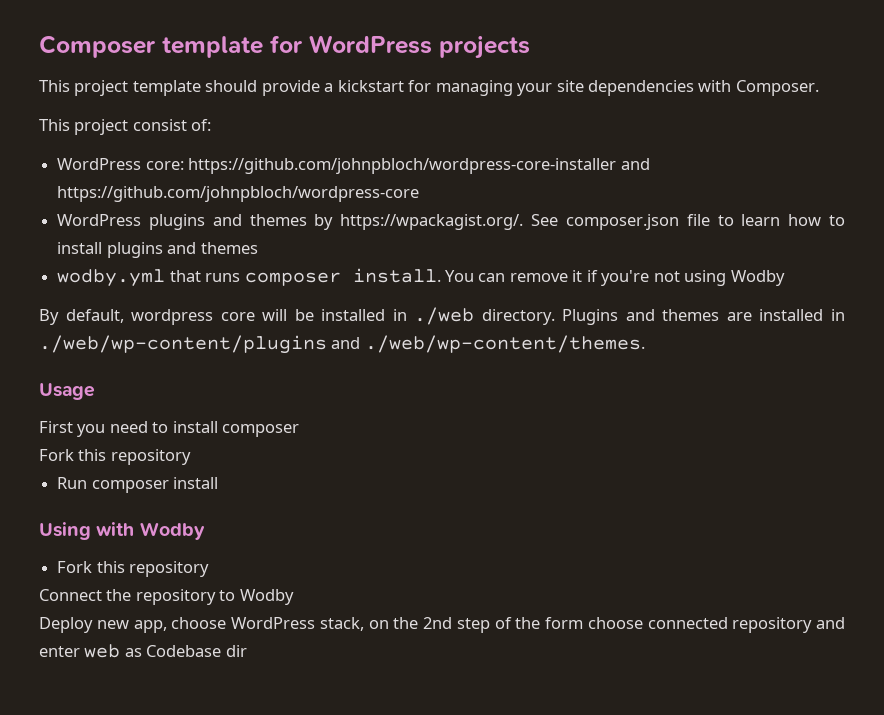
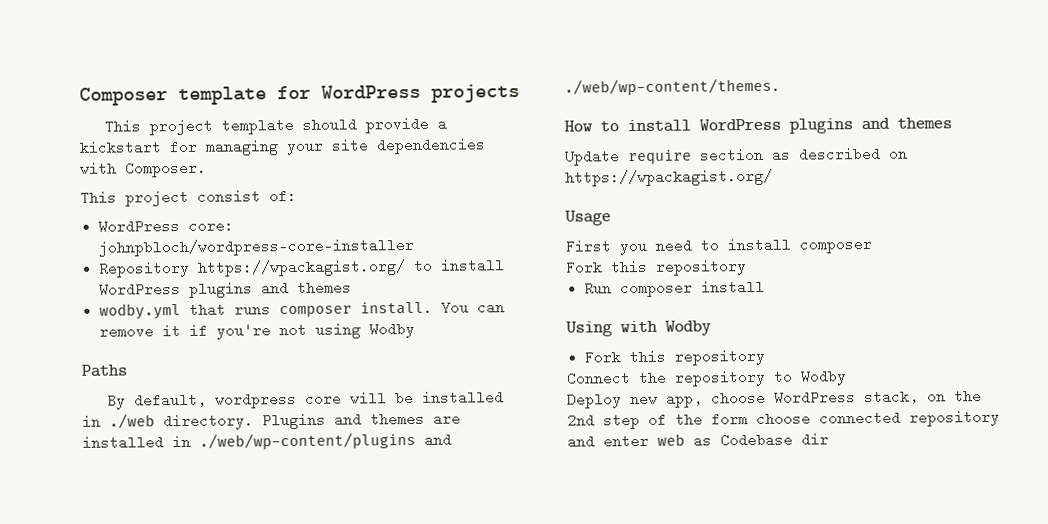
[188,158,650,174] [57,186,420,202] [57,214,845,230] [57,242,103,254] https://github.com/johnpbloch/wordpress-core-installer and https://github.com/johnpbloch/wordpress-core // WordPress plugins and themes by https://wpackagist.org/. See composer.json file to learn how to install -> [98,237,415,257] [98,258,506,278] [99,281,182,297] johnpbloch/wordpress-core-installer // Repository https://wpackagist.org/ to install WordPress
(785, 278) none -> [81,364,127,377] // Paths
(645, 344) none -> [564,117,952,134] [565,146,908,166] [565,168,773,187] // How to install WordPress plugins and themes // Update require section as described on https://wpackagist.org/

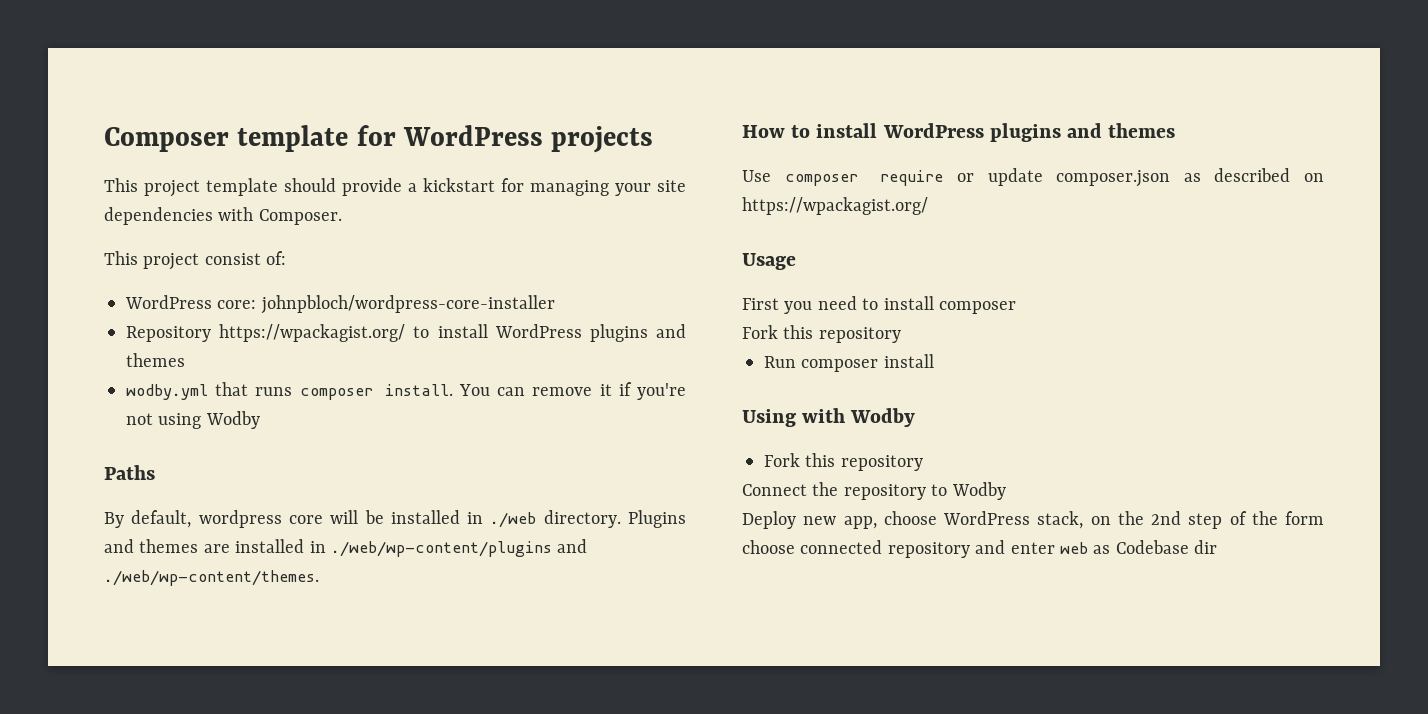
[565,147,764,166] Update require section -> [742,168,1171,187] Use composer require or update composer.json

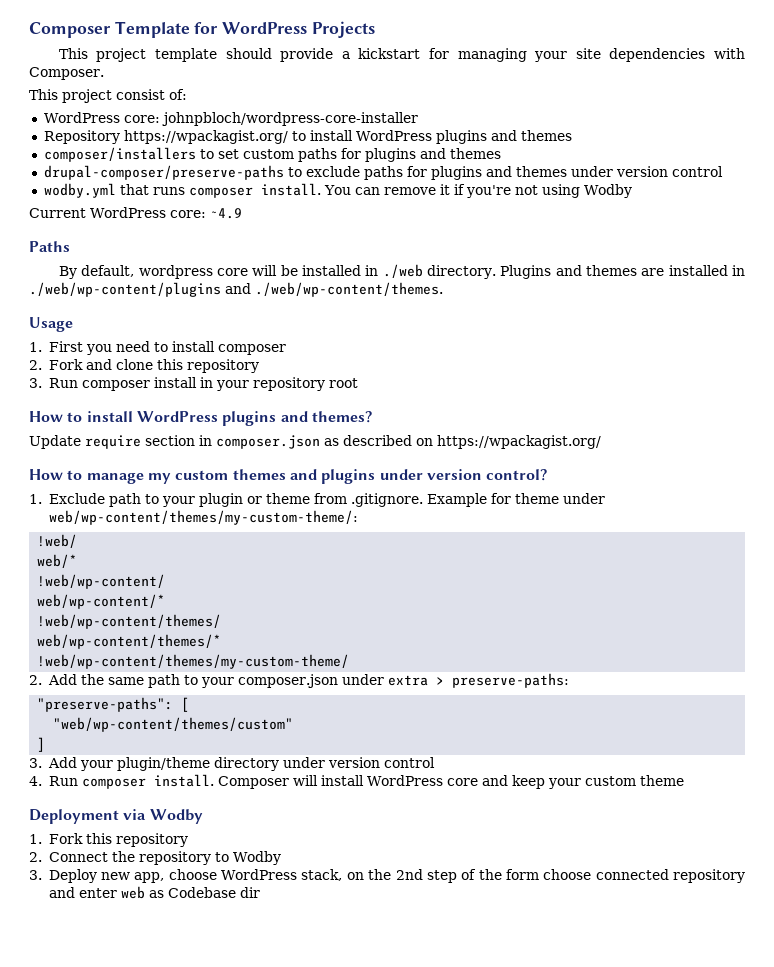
[104,125,349,152] Composer template -> [29,21,190,38] Composer Template
[551,126,654,153] projects -> [311,21,375,38] Projects
(185, 360) none -> [43,147,501,162] [43,165,723,180] // composer/installers to set custom paths for plugins and themes // drupal-composer/preserve-paths to exclude paths for plugins and themes under version control
(260, 420) none -> [29,207,242,219] // Current WordPress core: ~4.9
[742,123,1176,142] [742,168,1324,187] [742,197,928,215] // How to install WordPress plugins and themes // Use composer require or update composer.json as described on https://wpackagist.org/ -> (443, 289) none
(796, 261) none -> [29,342,42,352] 1.
[742,325,901,343] [764,354,934,372] [742,408,916,427] [764,453,923,471] Fork this repository // Run composer install // Using with Wodby // Fork this repository // -> [29,359,259,373] [29,377,358,391] [29,411,372,426] [29,435,601,449] [29,469,548,484] [29,493,605,507] [48,510,358,525] [37,534,78,548] [37,554,78,568] [37,574,166,589] [37,594,166,609] [37,614,222,629] [37,634,222,649] [37,654,350,669] [29,673,569,688] [37,697,190,712] [53,717,294,732] [37,737,46,752] [29,757,435,771] [29,774,684,789] [29,809,203,824] [29,833,188,847] [29,852,42,862] 2. Fork and clone this repository // 3. Run composer install in your repository root // How to install WordPress plugins and themes? // Update require section in composer.json as described on https://wpackagist.org/ // How to manage my custom themes and plugins under version control? // 1. Exclude path to your plugin or theme from .gitignore. Example for theme under web/wp-content/themes/my-custom-theme/: // !web/ // web/* // !web/wp-content/ // web/wp-content/* // !web/wp-content/themes/ // web/wp-content/themes/* // !web/wp-content/themes/my-custom-theme/ // 2. Add the same path to your composer.json under extra > preserve-paths: // "preserve-paths": [ // "web/wp-content/themes/custom" // ] // 3. Add your plugin/theme directory under version control // 4. Run composer install. Composer will install WordPress core and keep your custom theme // Deployment via Wodby // 1. Fork this repository // 2.
(1006, 491) none -> [29,870,42,880] 3.

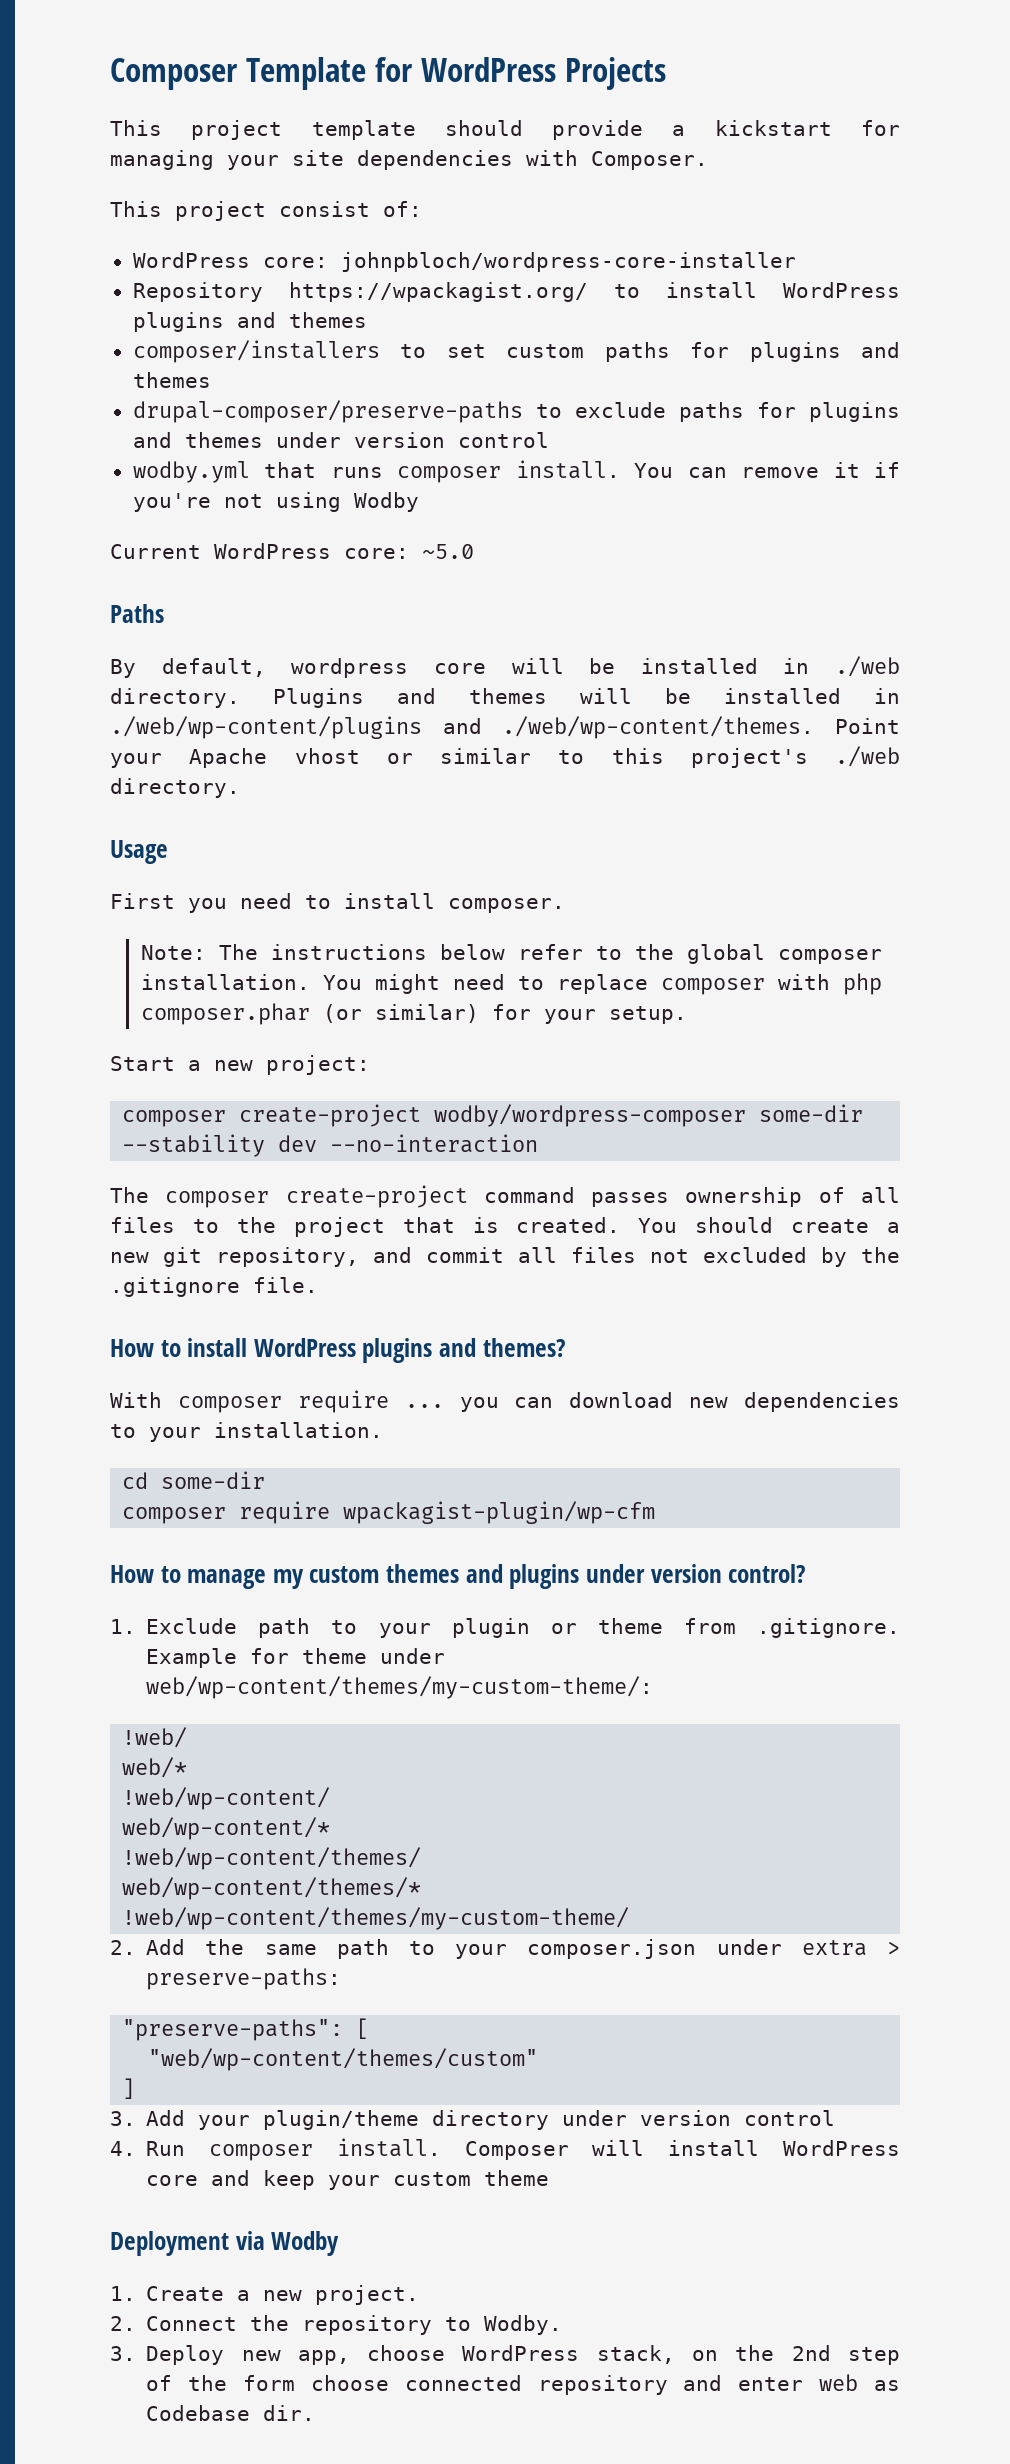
[209,208,242,219] ~4.9 -> [422,544,474,559] ~5.0
[641,268,665,276] are -> [580,688,691,704] will be
(443, 289) none -> [835,718,900,734] [110,746,900,768] [110,778,240,798] Point your Apache vhost or similar to this project's ./web directory.
[29,342,42,352] 1. -> (168, 852) none
[217,344,286,355] [29,359,259,373] [29,377,358,391] composer // 2. Fork and clone this repository // 3. Run composer install in your repository root -> [448,898,565,913] [140,944,882,964] [140,973,882,995] [140,1003,687,1025] [110,1055,370,1075] [122,1104,864,1127] [122,1134,539,1157] [110,1185,901,1208] [110,1217,900,1237] [110,1247,900,1267] [110,1277,318,1297] composer. // Note: The instructions below refer to the global composer installation. You might need to replace composer with php composer.phar (or similar) for your setup. // Start a new project: // composer create-project wodby/wordpress-composer some-dir --stability dev --no-interaction // The composer create-project command passes ownership of all files to the project that is created. You should create a new git repository, and commit all files not excluded by the .gitignore file.
[29,435,601,449] Update require section in composer.json as described on https://wpackagist.org/ -> [110,1390,900,1413] [110,1422,383,1442] [122,1471,266,1489] [122,1501,656,1524] With composer require ... you can download new dependencies to your installation. // cd some-dir // composer require wpackagist-plugin/wp-cfm
[48,833,188,847] Fork this repository -> [146,2285,420,2305] Create a new project.
[232,851,281,865] Wodby -> [484,2315,563,2335] Wodby.
[239,887,260,898] dir -> [263,2405,316,2421] dir.

